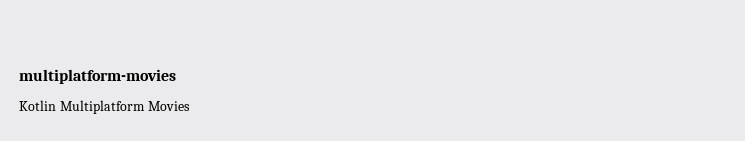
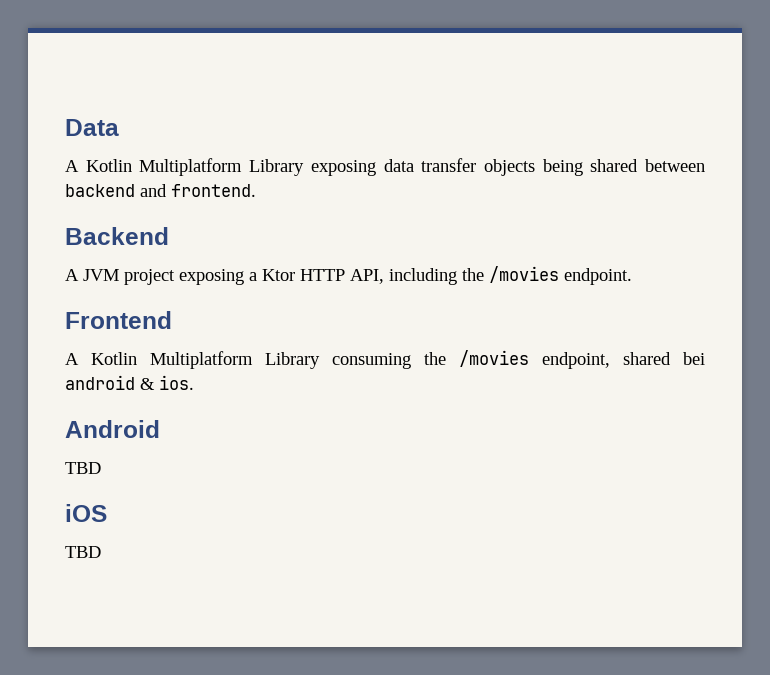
[19,69,176,84] [19,100,190,114] multiplatform-movies // Kotlin Multiplatform Movies -> [65,119,119,136] [65,158,705,176] [65,184,256,197] [65,227,169,245] [65,266,632,285] [65,311,172,329] [65,350,705,369] [65,375,194,390] [65,420,160,438] [65,462,101,474] [65,504,107,522] [65,546,101,558] Data // A Kotlin Multiplatform Library exposing data transfer objects being shared between backend and frontend. // Backend // A JVM project exposing a Ktor HTTP API, including the /movies endpoint. // Frontend // A Kotlin Multiplatform Library consuming the /movies endpoint, shared bei android & ios. // Android // TBD // iOS // TBD

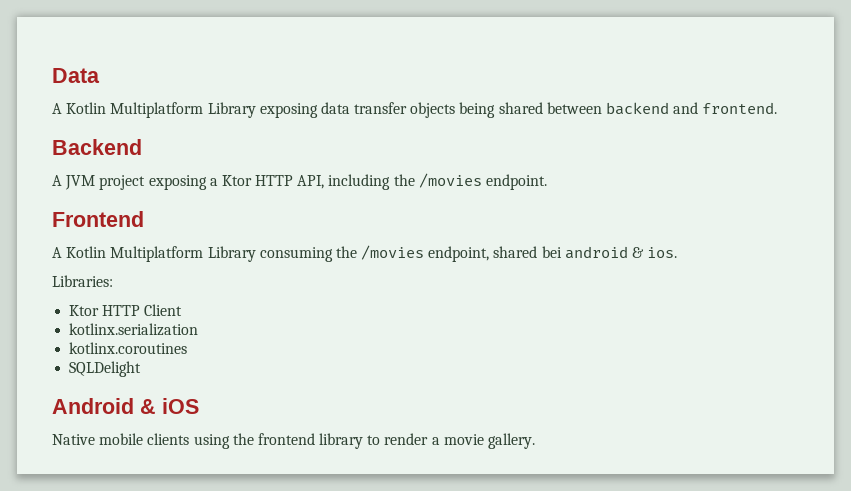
(194, 382) none -> [52,275,113,287] [69,304,183,316] [69,323,199,336] [69,342,188,354] [69,361,142,377] // Libraries: // Ktor HTTP Client // kotlinx.serialization // kotlinx.coroutines // SQLDelight
[65,462,101,474] // TBD // -> [140,399,156,414] &
[65,546,101,558] TBD -> [52,433,536,449] Native mobile clients using the frontend library to render a movie gallery.

